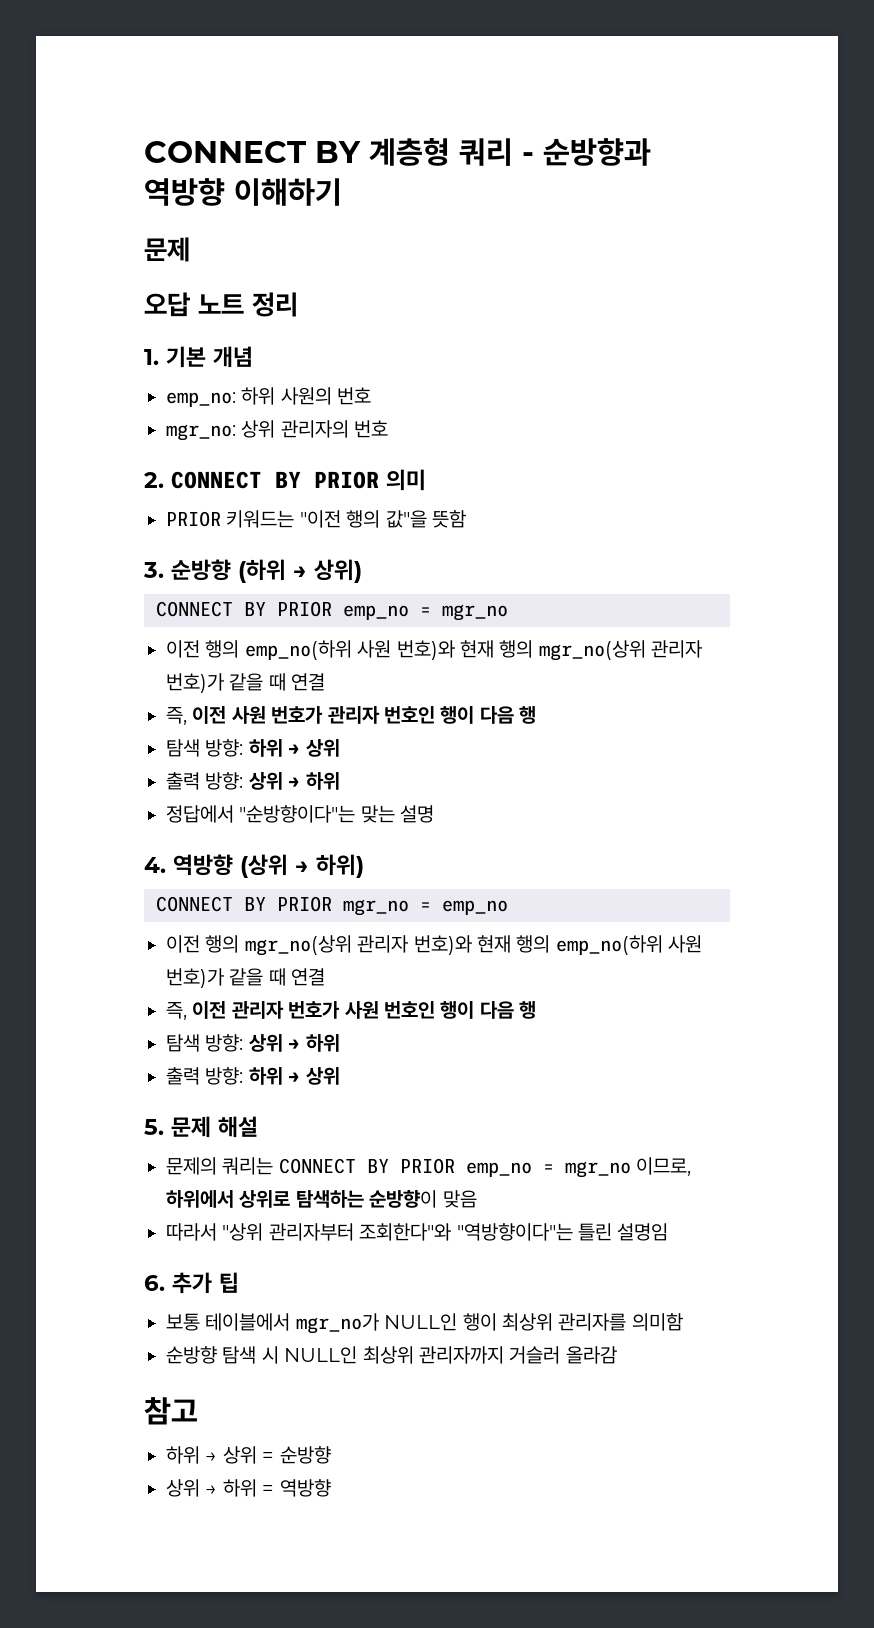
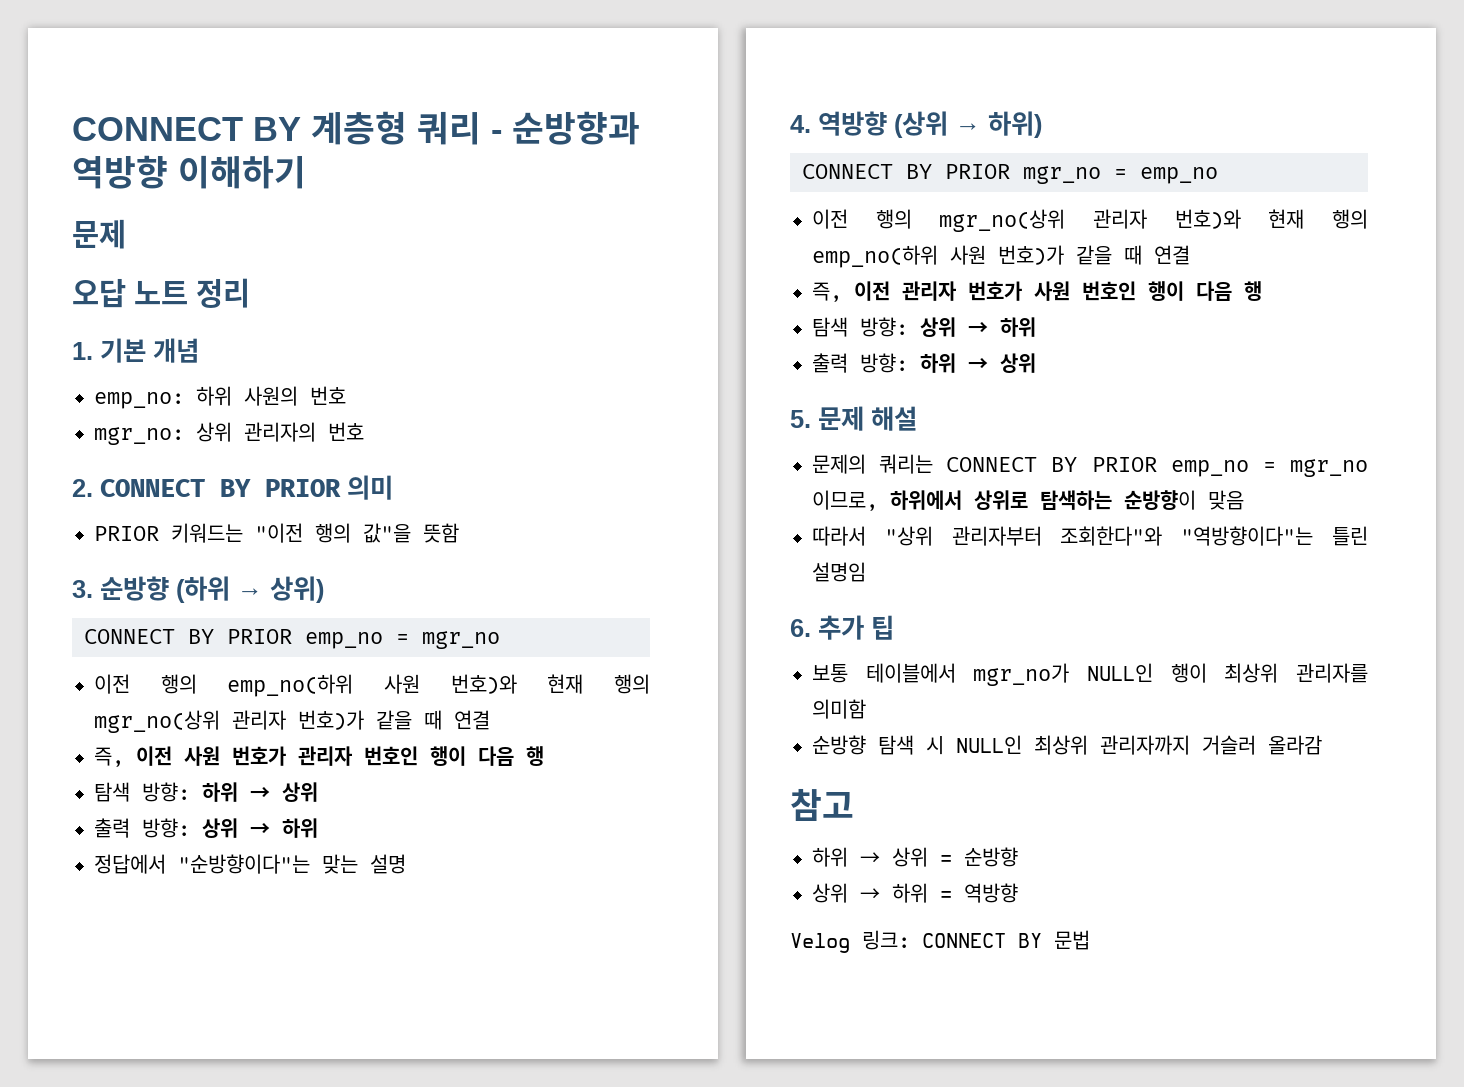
(331, 1488) none -> [790,930,1090,953] // Velog 링크: CONNECT BY 문법

